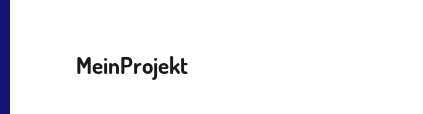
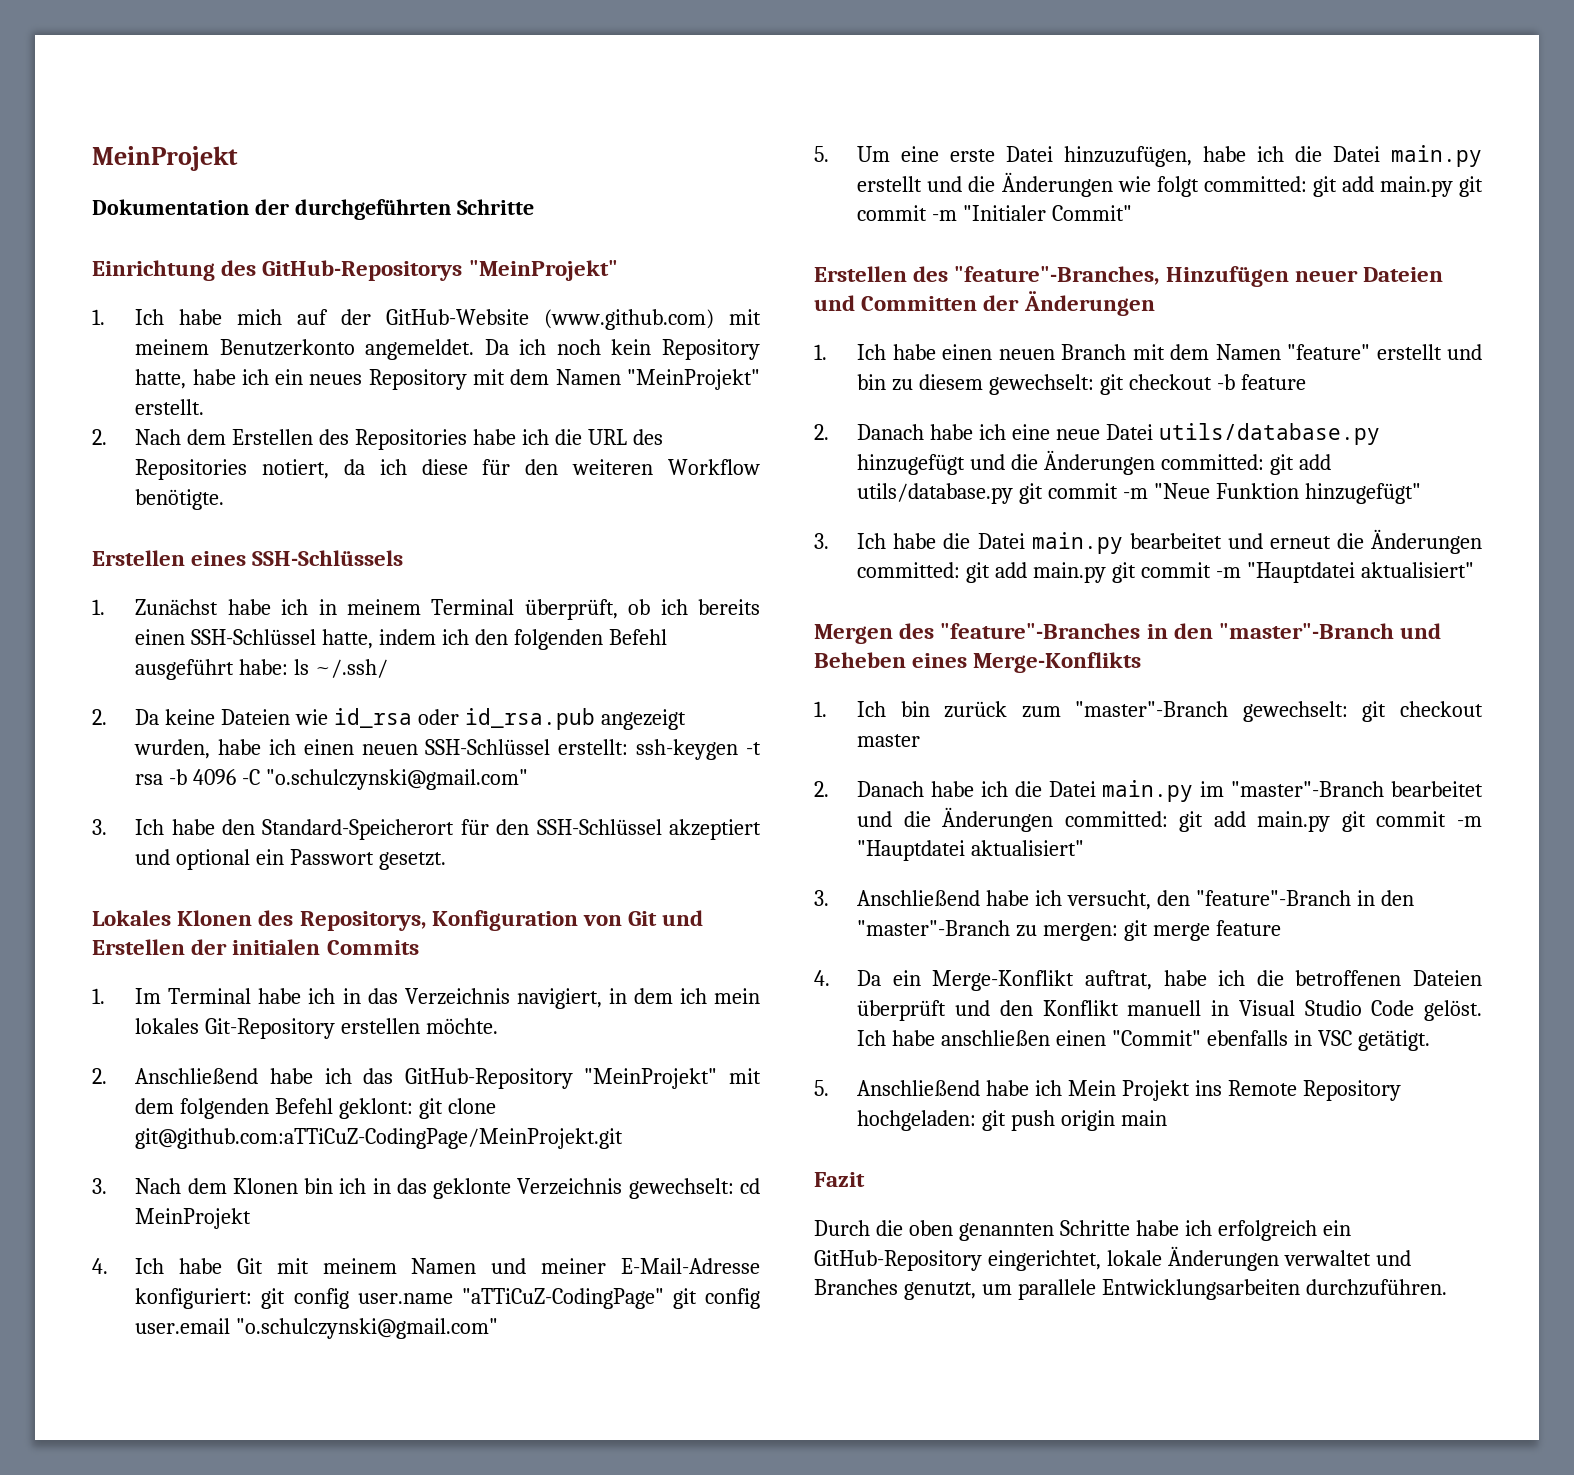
[76,56,188,80] MeinProjekt -> [92,146,238,171] [92,199,534,220] [92,260,618,281] [92,309,762,330] [135,339,760,360] [135,369,760,390] [135,399,205,415] [92,429,663,450] [135,459,760,480] [135,489,225,510] [92,550,404,566] [92,599,760,620] [135,629,667,650] [135,659,389,680] [92,708,686,730] [134,739,761,760] [135,769,529,790] [92,819,761,840] [135,849,447,870] [92,910,704,931] [92,939,419,955] [92,988,761,1009] [135,1018,499,1039] [92,1068,761,1089] [135,1098,496,1119] [135,1128,624,1149] [92,1178,760,1199] [135,1208,252,1229] [92,1258,760,1274] [135,1288,760,1309] [135,1318,499,1339] [814,145,1482,167] [857,172,1483,197] [857,205,1133,221] [814,266,1444,287] [814,291,1155,316] [814,344,1482,360] [857,374,1306,395] [814,423,1380,445] [857,450,1331,475] [857,483,1421,504] [814,529,1482,554] [857,562,1474,583] [814,623,1442,644] [814,652,1142,673] [814,701,1483,722] [857,734,921,747] [814,780,1483,802] [857,807,1482,832] [857,840,1085,861] [814,890,1414,910] [857,920,1281,941] [814,970,1482,991] [857,1000,1482,1021] [857,1030,1430,1051] [814,1080,1401,1101] [857,1110,1168,1131] [814,1172,865,1187] [814,1220,1351,1241] [814,1246,1411,1271] [814,1279,1447,1300] MeinProjekt // Dokumentation der durchgeführten Schritte // Einrichtung des GitHub-Repositorys "MeinProjekt" // 1. Ich habe mich auf der GitHub-Website (www.github.com) mit meinem Benutzerkonto angemeldet. Da ich noch kein Repository hatte, habe ich ein neues Repository mit dem Namen "MeinProjekt" erstellt. // 2. Nach dem Erstellen des Repositories habe ich die URL des Repositories notiert, da ich diese für den weiteren Workflow benötigte. // Erstellen eines SSH-Schlüssels // 1. Zunächst habe ich in meinem Terminal überprüft, ob ich bereits einen SSH-Schlüssel hatte, indem ich den folgenden Befehl ausgeführt habe: ls ~/.ssh/ // 2. Da keine Dateien wie id_rsa oder id_rsa.pub angezeigt wurden, habe ich einen neuen SSH-Schlüssel erstellt: ssh-keygen -t rsa -b 4096 -C "o.schulczynski@gmail.com" // 3. Ich habe den Standard-Speicherort für den SSH-Schlüssel akzeptiert und optional ein Passwort gesetzt. // Lokales Klonen des Repositorys, Konfiguration von Git und Erstellen der initialen Commits // 1. Im Terminal habe ich in das Verzeichnis navigiert, in dem ich mein lokales Git-Repository erstellen möchte. // 2. Anschließend habe ich das GitHub-Repository "MeinProjekt" mit dem folgenden Befehl geklont: git clone git@github.com:aTTiCuZ-CodingPage/MeinProjekt.git // 3. Nach dem Klonen bin ich in das geklonte Verzeichnis gewechselt: cd MeinProjekt // 4. Ich habe Git mit meinem Namen und meiner E-Mail-Adresse konfiguriert: git config user.name "aTTiCuZ-CodingPage" git config user.email "o.schulczynski@gmail.com" // 5. Um eine erste Datei hinzuzufügen, habe ich die Datei main.py erstellt und die Änderungen wie folgt committed: git add main.py git commit -m "Initialer Commit" // Erstellen des "feature"-Branches, Hinzufügen neuer Dateien und Committen der Änderungen // 1. Ich habe einen neuen Branch mit dem Namen "feature" erstellt und bin zu diesem gewechselt: git checkout -b feature // 2. Danach habe ich eine neue Datei utils/database.py hinzugefügt und die Änderungen committed: git add utils/database.py git commit -m "Neue Funktion hinzugefügt" // 3. Ich habe die Datei main.py bearbeitet und erneut die Änderungen committed: git add main.py git commit -m "Hauptdatei aktualisiert" // Mergen des "feature"-Branches in den "master"-Branch und Beheben eines Merge-Konflikts // 1. Ich bin zurück zum "master"-Branch gewechselt: git checkout master // 2. Danach habe ich die Datei main.py im "master"-Branch bearbeitet und die Änderungen committed: git add main.py git commit -m "Hauptdatei aktualisiert" // 3. Anschließend habe ich versucht, den "feature"-Branch in den "master"-Branch zu mergen: git merge feature // 4. Da ein Merge-Konflikt auftrat, habe ich die betroffenen Dateien überprüft und den Konflikt manuell in Visual Studio Code gelöst. Ich habe anschließen einen "Commit" ebenfalls in VSC getätigt. // 5. Anschließend habe ich Mein Projekt ins Remote Repository hochgeladen: git push origin main // Fazit // Durch die oben genannten Schritte habe ich erfolgreich ein GitHub-Repository eingerichtet, lokale Änderungen verwaltet und Branches genutzt, um parallele Entwicklungsarbeiten durchzuführen.

